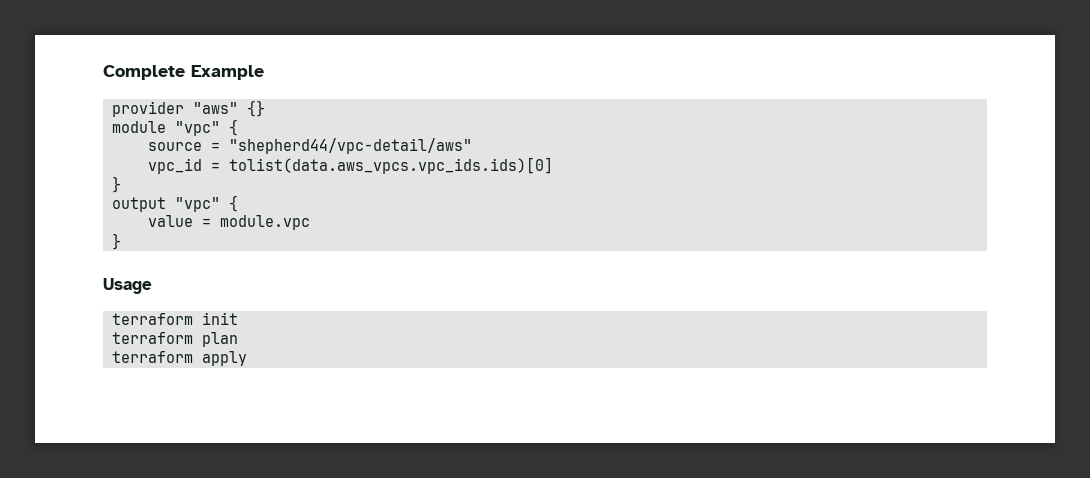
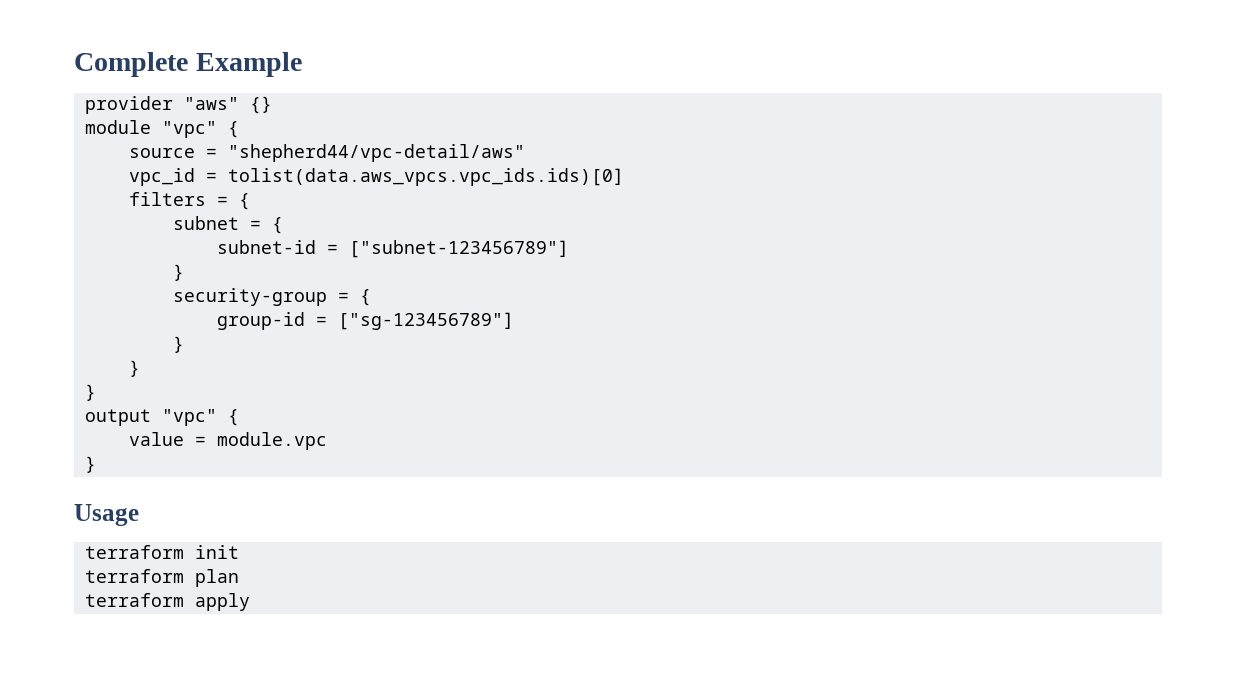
(554, 165) none -> [129,192,251,210] [173,216,284,234] [217,240,570,258] [173,264,185,281] [173,288,372,306] [217,312,515,330] [173,336,185,353] [129,360,141,377] // filters = { // subnet = { // subnet-id = ["subnet-123456789"] // } // security-group = { // group-id = ["sg-123456789"] // } // }

